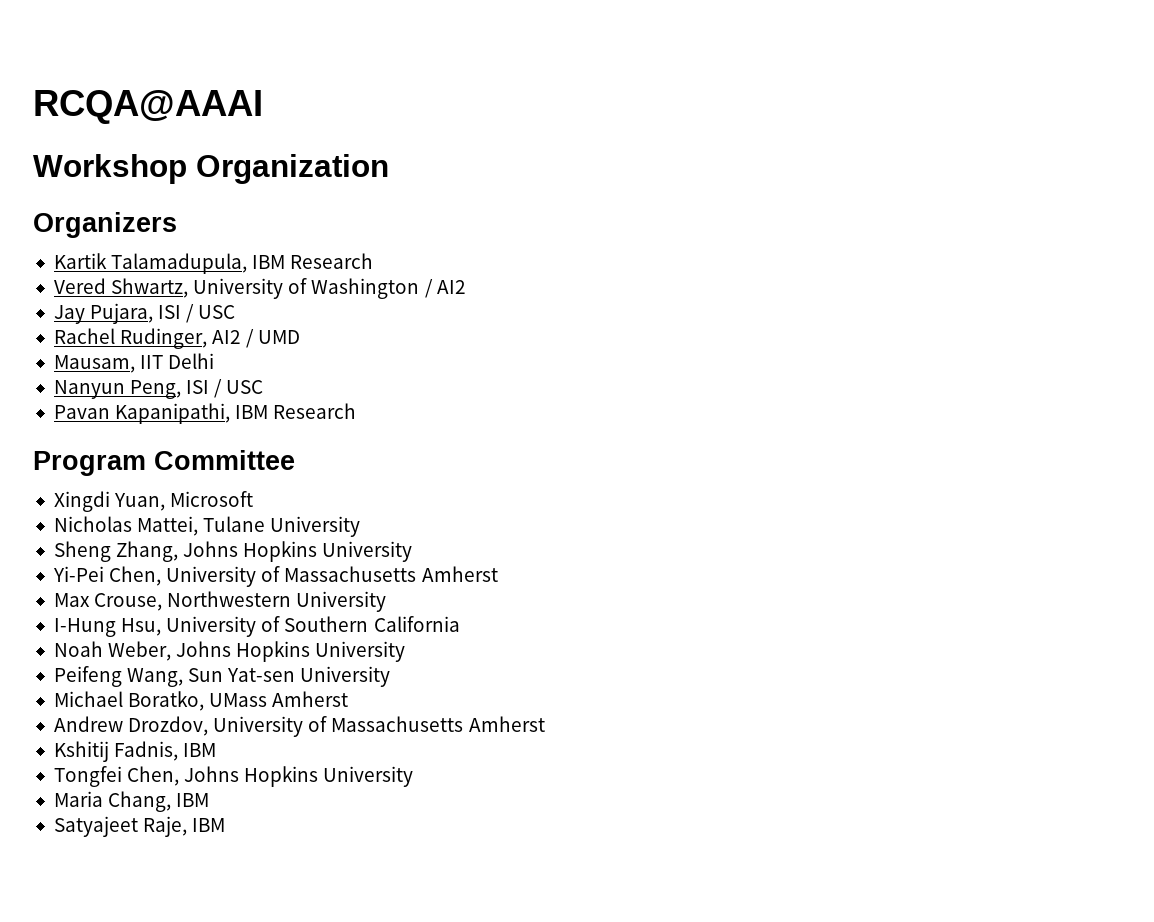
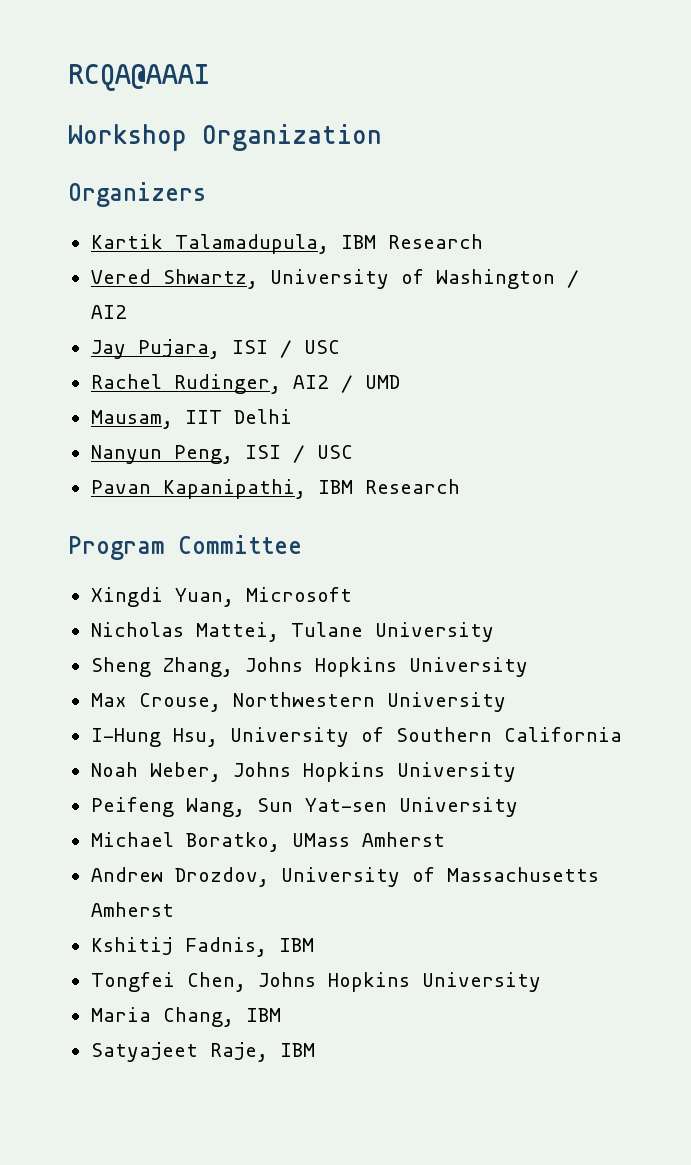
[52,566,498,587] // Yi-Pei Chen, University of Massachusetts Amherst -> (528, 667) none

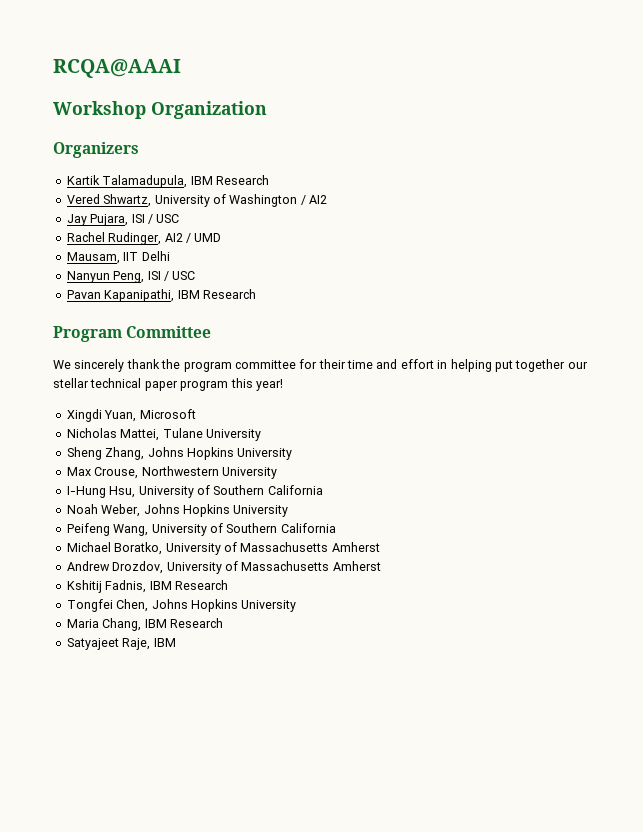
(302, 544) none -> [53,359,588,372] [53,378,283,391] // We sincerely thank the program committee for their time and effort in helping put together our stellar technical paper program this year!
[256,797,518,817] Sun Yat-sen University -> [151,523,336,536] University of Southern California
[291,833,350,847] UMass -> [165,542,329,555] University of Massachusetts
(314, 945) none -> [174,580,228,590] Research
(281, 1015) none -> [169,618,223,628] Research

